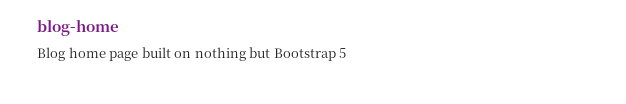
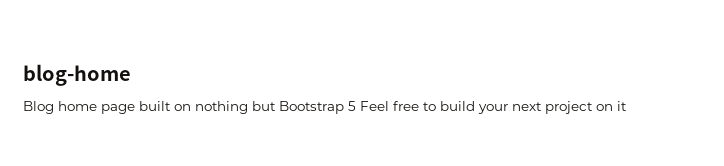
(347, 53) none -> [360,101,627,114] Feel free to build your next project on it

